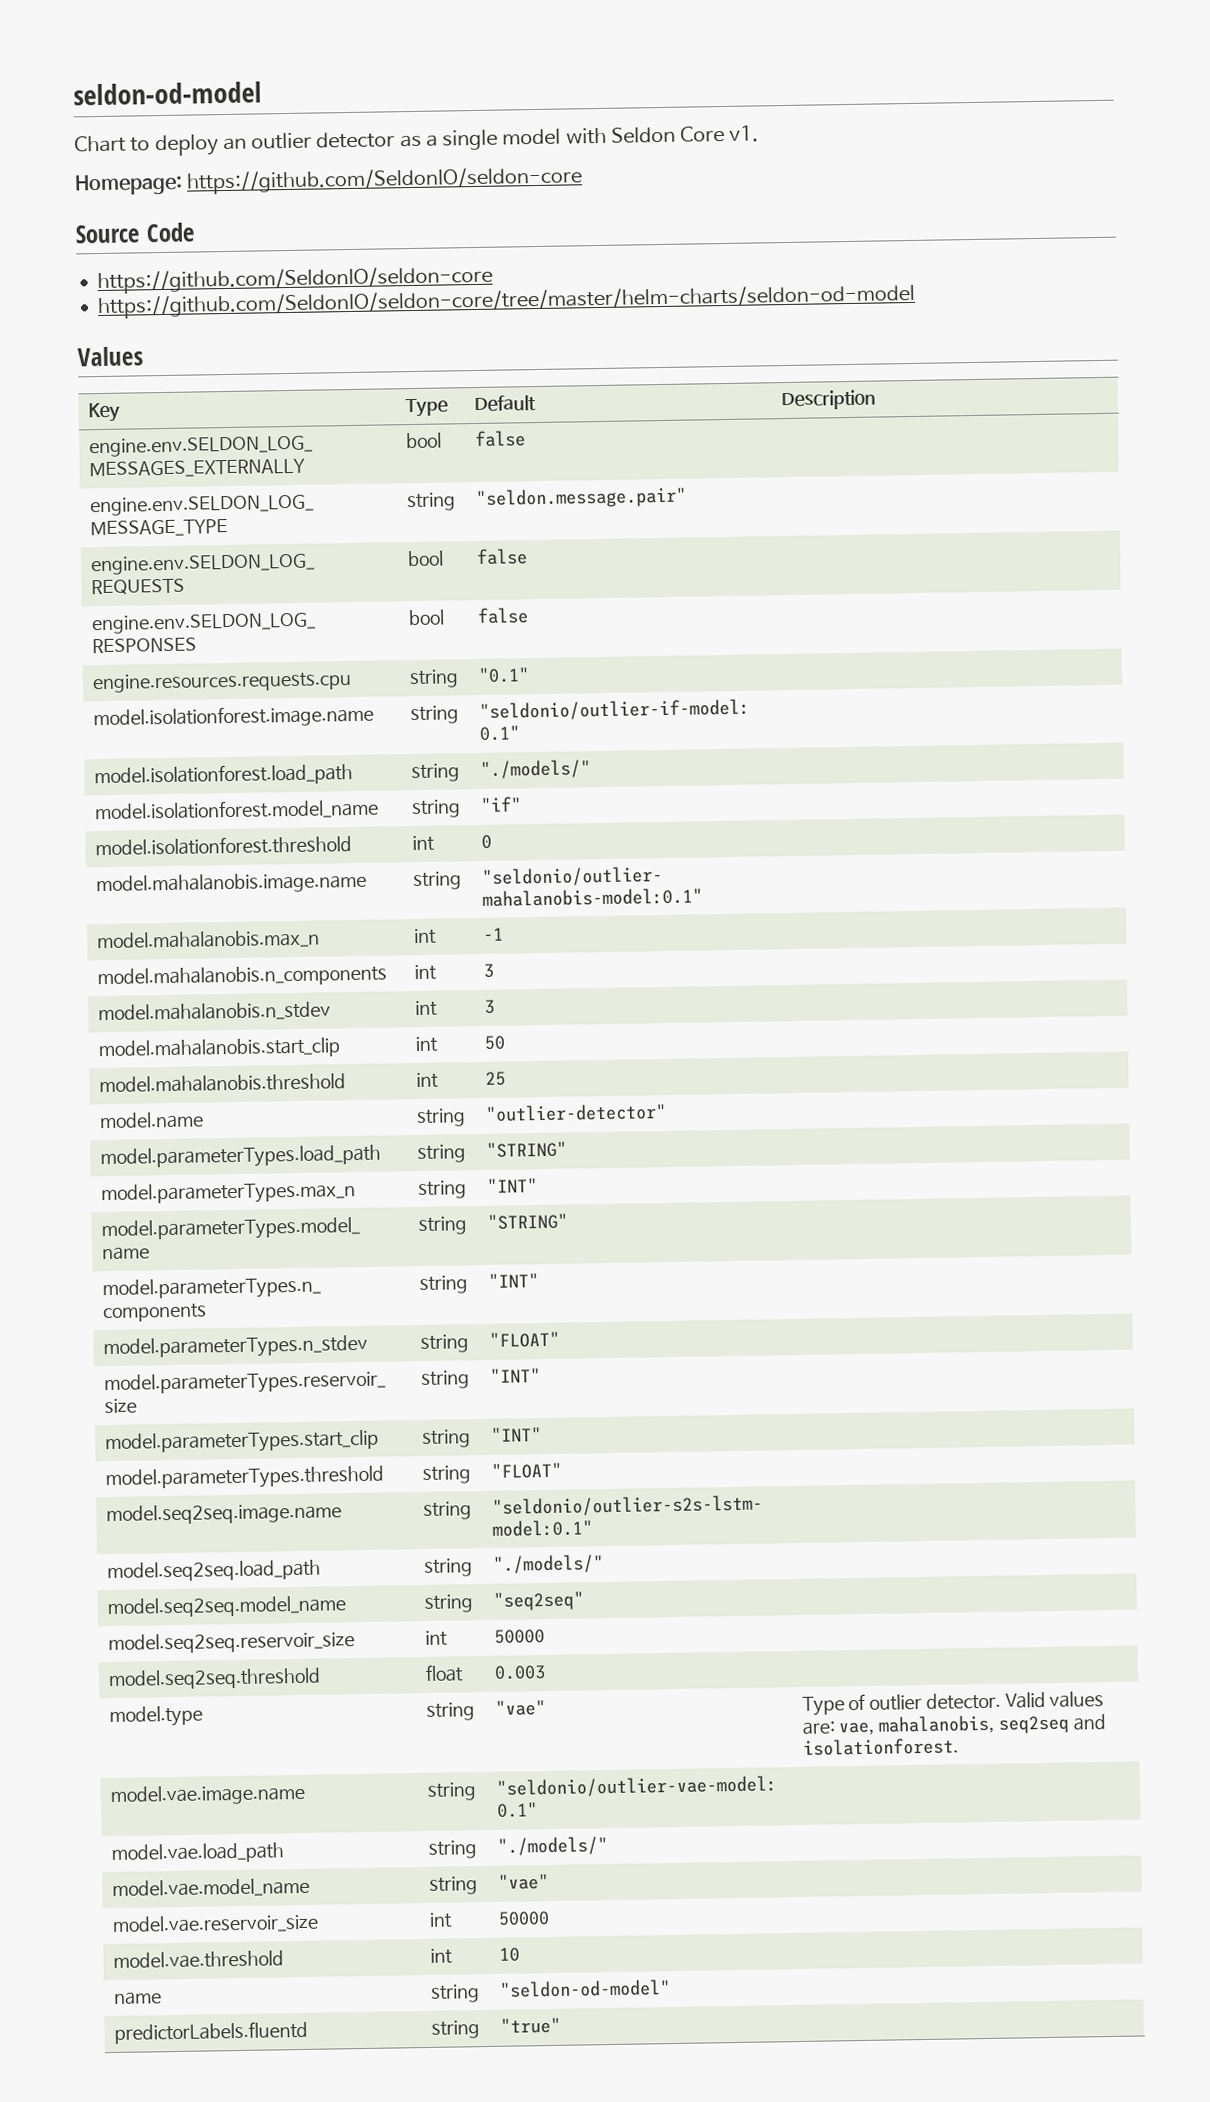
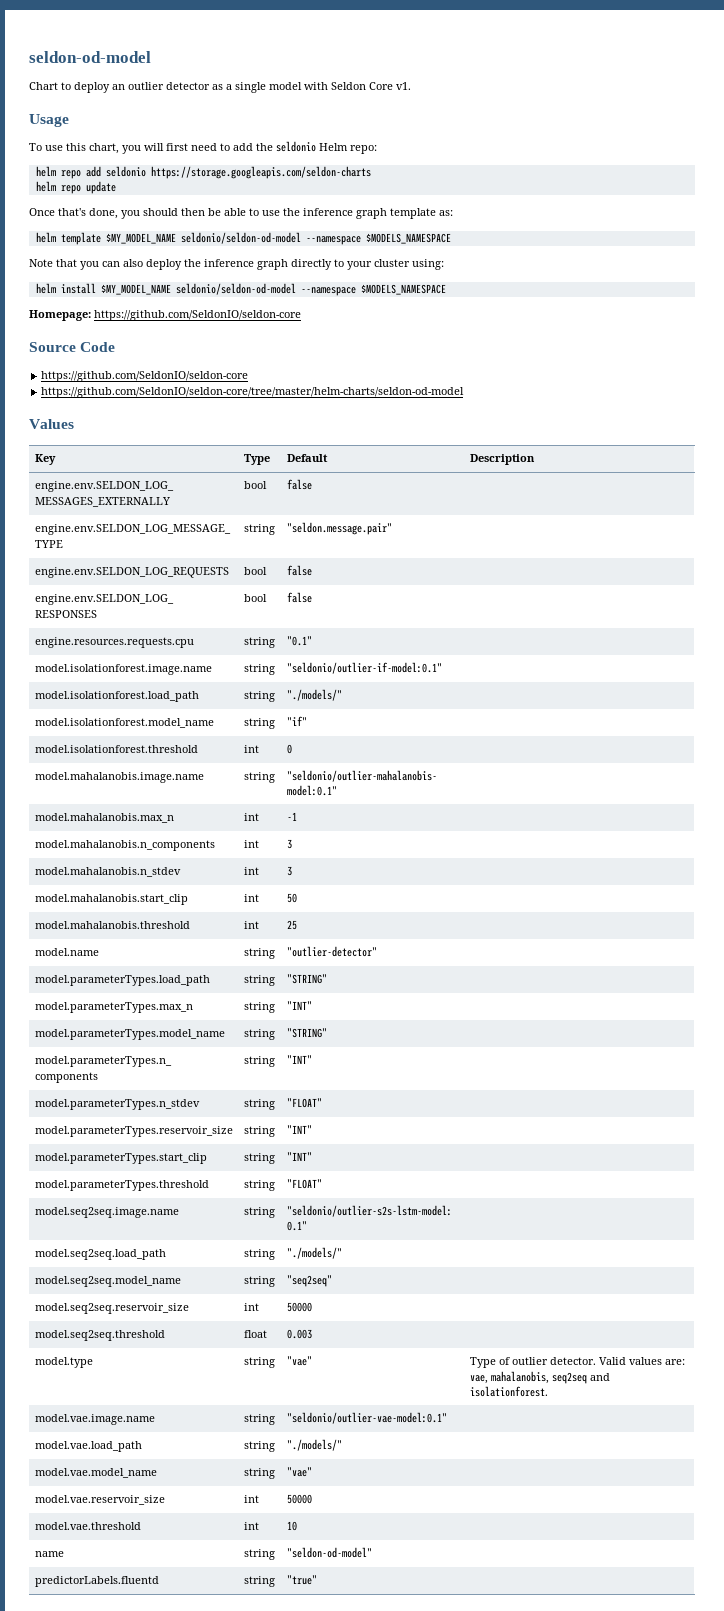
(760, 133) none -> [29,114,69,127] [29,141,377,154] [35,166,371,179] [35,181,116,194] [29,208,453,219] [35,232,451,245] [29,259,444,270] [35,283,446,296] // Usage // To use this chart, you will first need to add the seldonio Helm repo: // helm repo add seldonio https://storage.googleapis.com/seldon-charts // helm repo update // Once that's done, you should then be able to use the inference graph template as: // helm template $MY_MODEL_NAME seldonio/seldon-od-model --namespace $MODELS_NAMESPACE // Note that you can also deploy the inference graph directly to your cluster using: // helm install $MY_MODEL_NAME seldonio/seldon-od-model --namespace $MODELS_NAMESPACE

